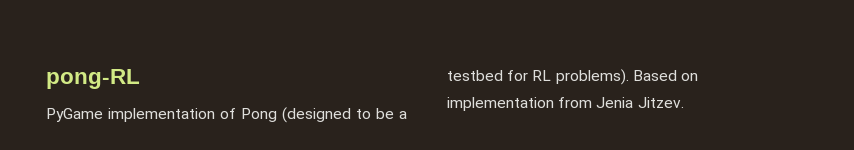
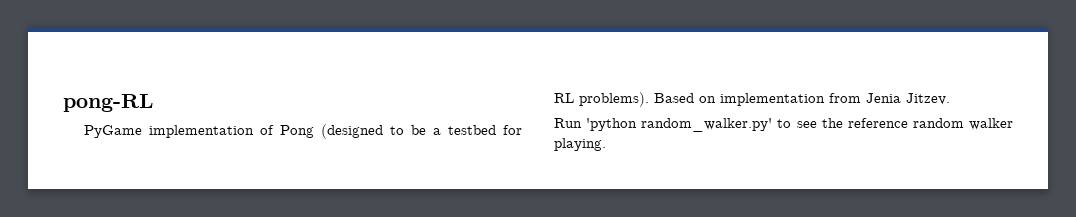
(684, 102) none -> [554,118,1013,132] [554,138,606,151] // Run 'python random_walker.py' to see the reference random walker playing.

